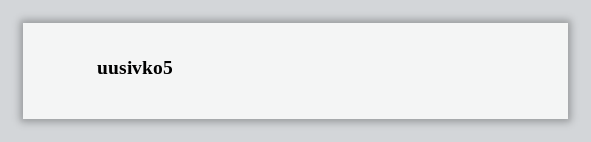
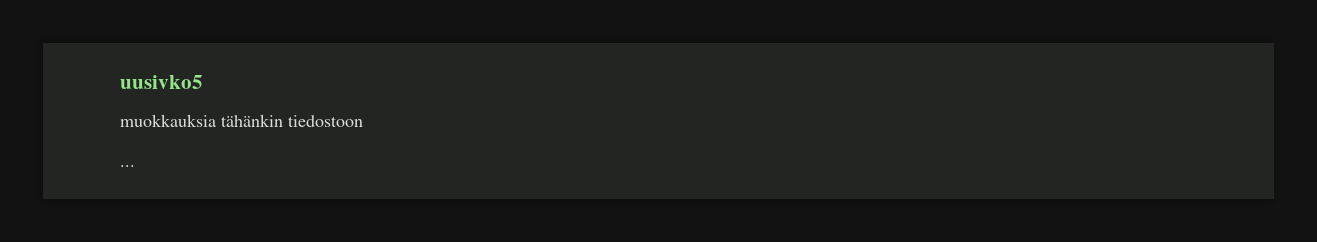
(173, 67) none -> [120,114,363,127] [120,165,135,167] // muokkauksia tähänkin tiedostoon // ...

